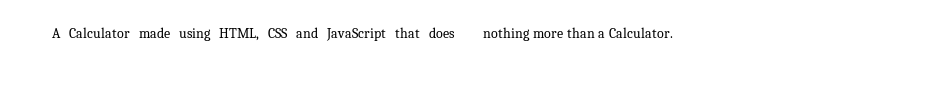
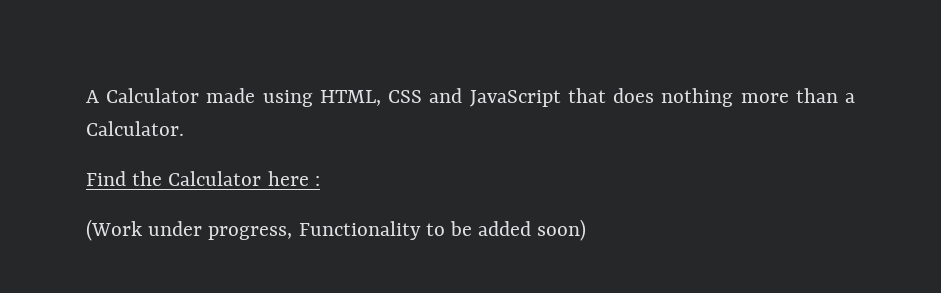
(674, 32) none -> [86,171,320,186] [86,219,587,241] // Find the Calculator here : // (Work under progress, Functionality to be added soon)

